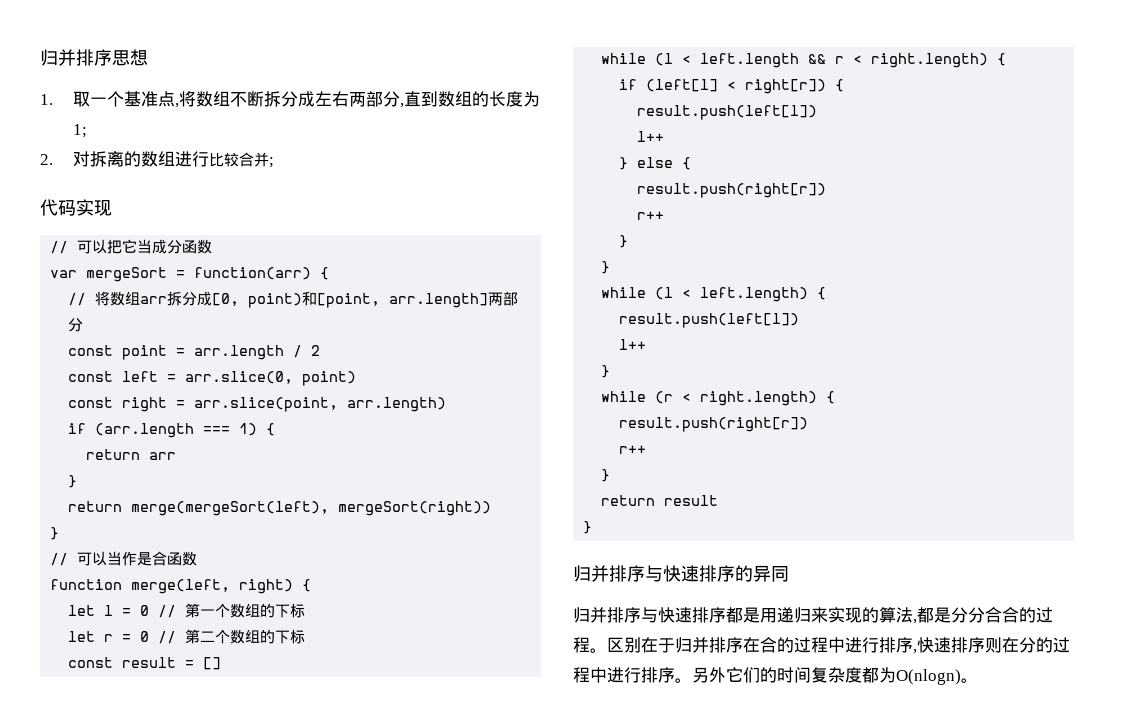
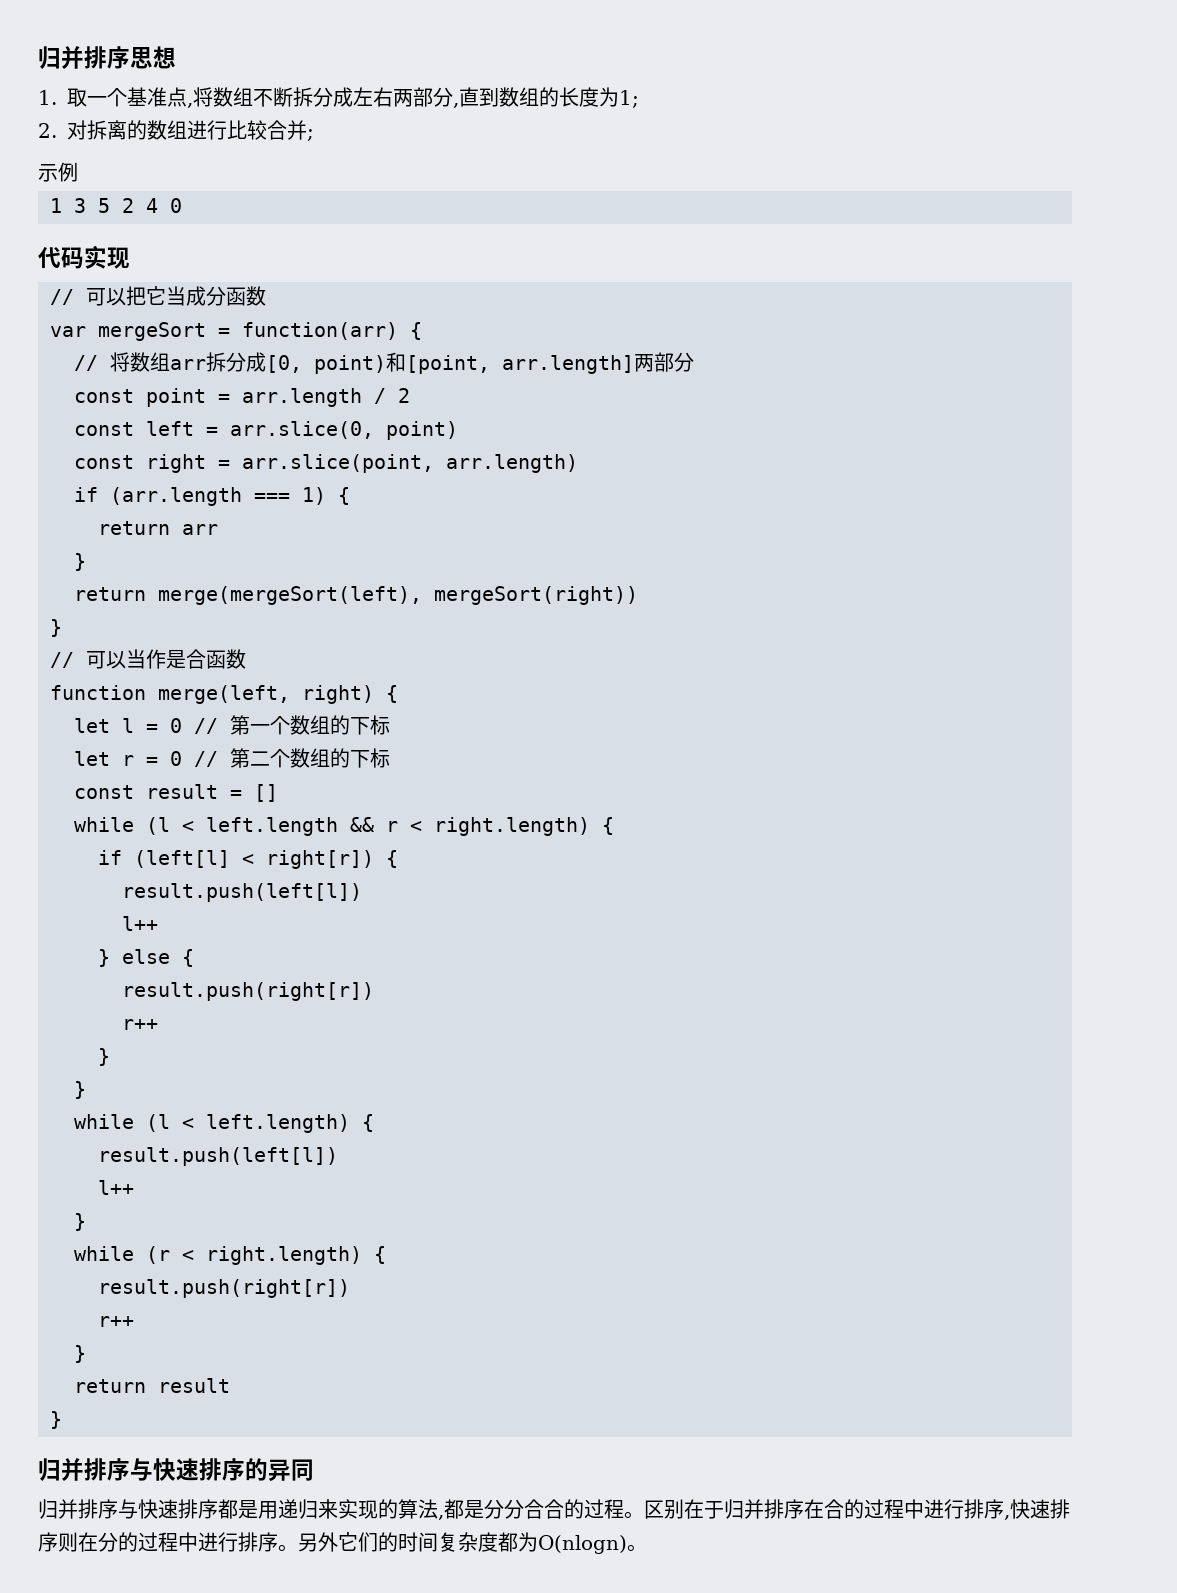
(274, 162) none -> [38,162,78,182] [50,198,182,213] // 示例 // 1 3 5 2 4 0

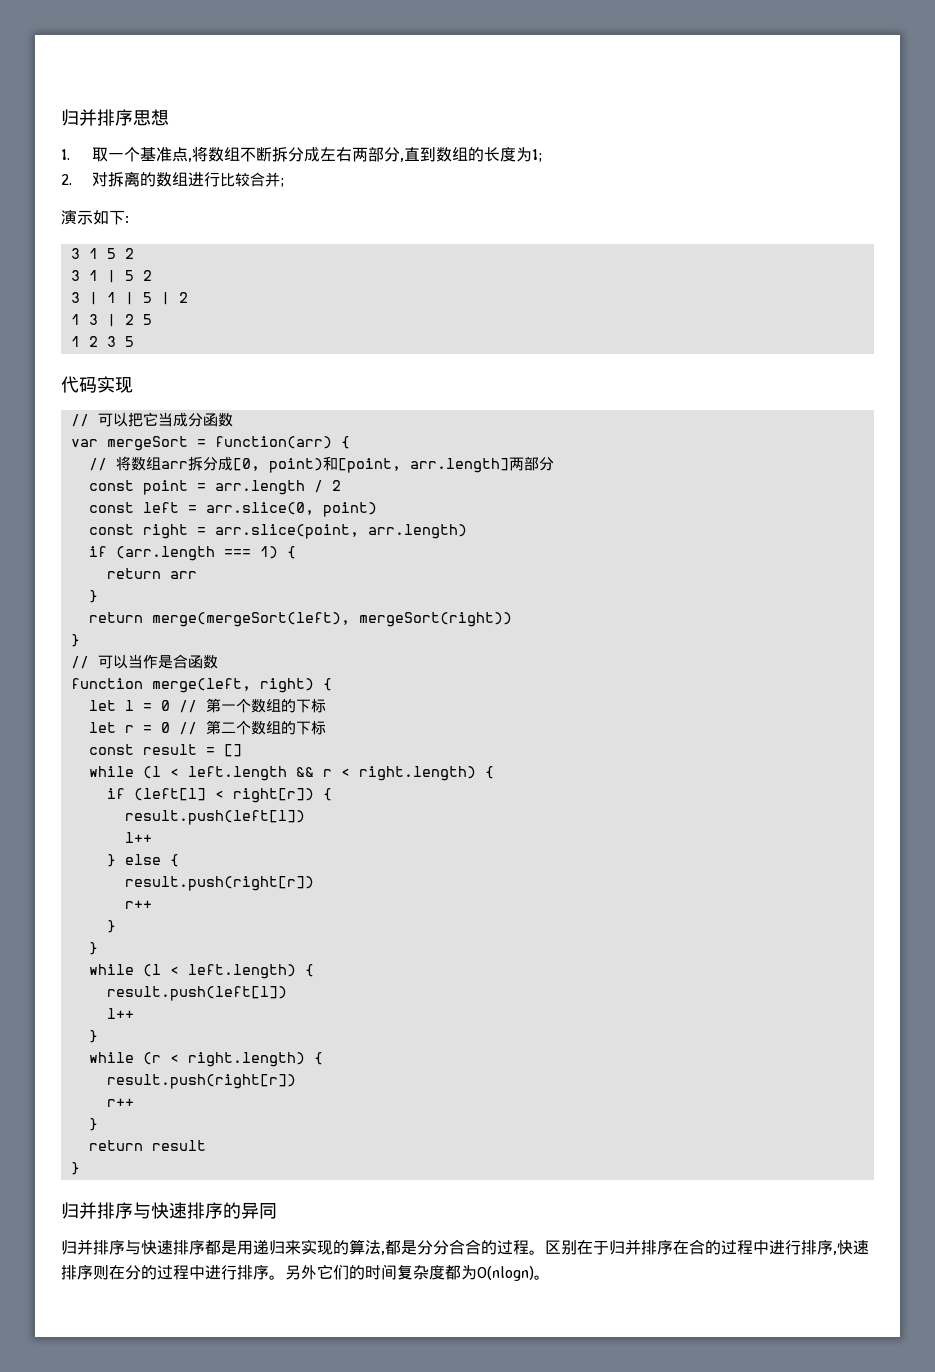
[38,162,78,182] 示例 -> [61,210,129,225] [70,248,134,259] [70,270,152,283] [70,292,188,305] 演示如下: // 3 1 5 2 // 3 1 | 5 2 // 3 | 1 | 5 | 2
[98,198,182,213] 5 2 4 0 -> [106,314,152,327] [70,336,134,347] | 2 5 // 1 2 3 5

